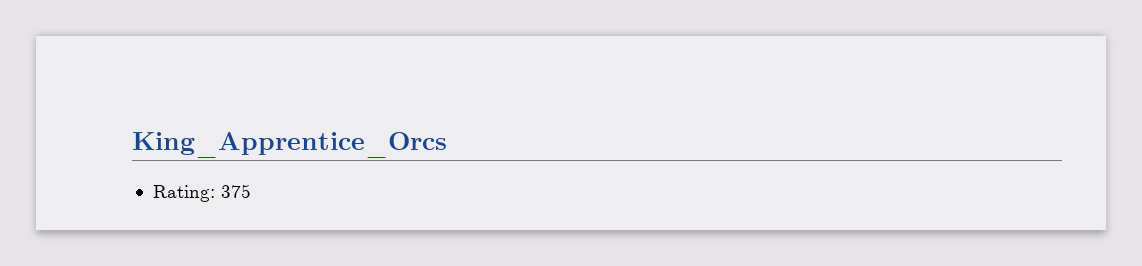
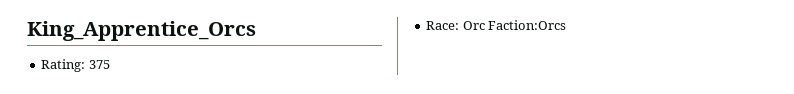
(251, 191) none -> [426,20,567,30] // Race: Orc Faction:Orcs

